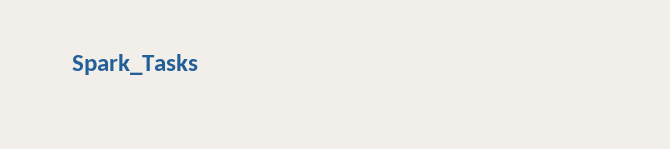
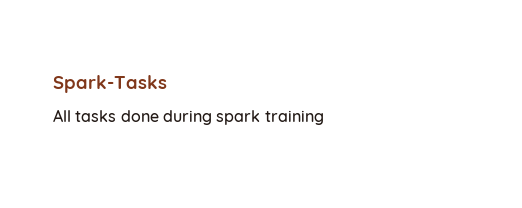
[72,54,198,75] Spark_Tasks -> [53,75,167,93] [53,109,324,125] Spark-Tasks // All tasks done during spark training

